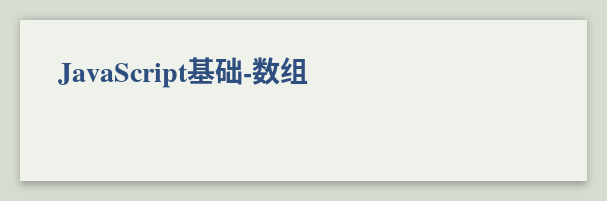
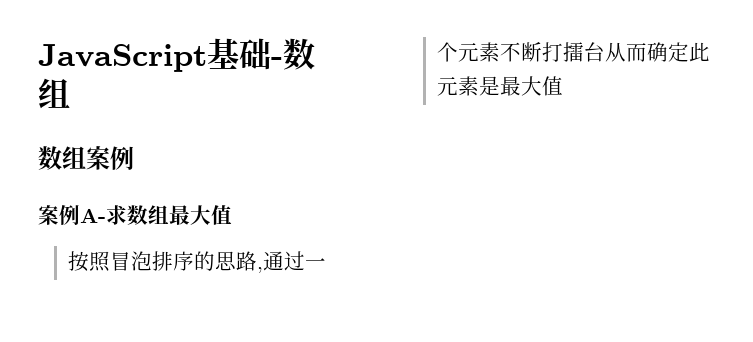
(308, 71) none -> [38,146,134,170] [38,204,232,225] [68,251,327,273] [437,42,711,62] [437,76,564,96] // 数组案例 // 案例A-求数组最大值 // 按照冒泡排序的思路,通过一个元素不断打擂台从而确定此元素是最大值

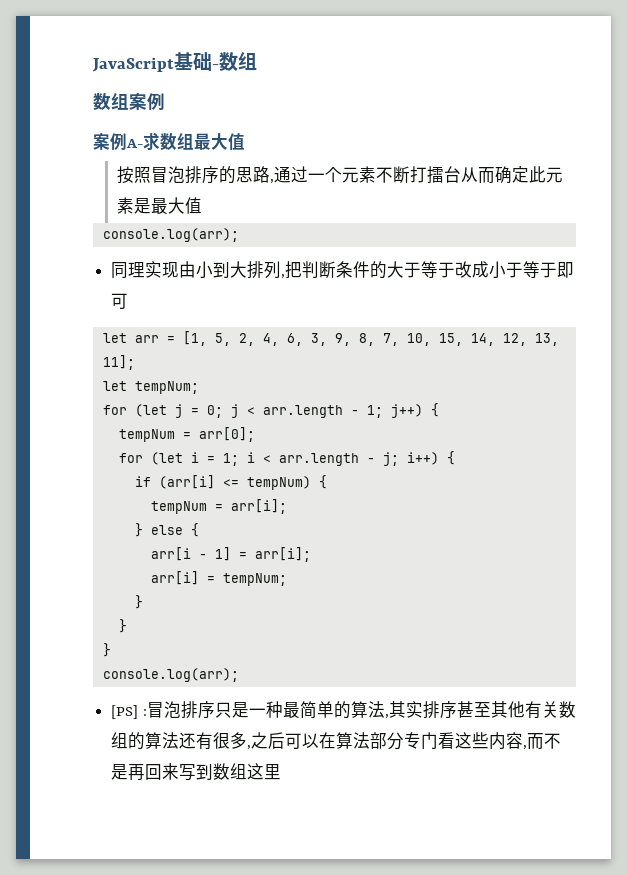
(564, 86) none -> [102,228,239,242] [111,261,575,279] [111,293,129,309] [102,331,559,346] [102,355,135,370] [102,381,199,394] [102,403,439,418] [118,427,255,442] [118,451,455,466] [134,475,327,490] [150,499,287,514] [134,523,199,537] [150,547,311,562] [150,571,287,586] [134,595,143,609] [118,619,127,633] [102,643,111,657] [102,668,239,682] [111,701,576,719] [111,732,562,750] [111,763,282,781] // console.log(arr); // 同理实现由小到大排列,把判断条件的大于等于改成小于等于即可 // let arr = [1, 5, 2, 4, 6, 3, 9, 8, 7, 10, 15, 14, 12, 13, 11]; // let tempNum; // for (let j = 0; j < arr.length - 1; j++) { // tempNum = arr[0]; // for (let i = 1; i < arr.length - j; i++) { // if (arr[i] <= tempNum) { // tempNum = arr[i]; // } else { // arr[i - 1] = arr[i]; // arr[i] = tempNum; // } // } // } // console.log(arr); // [PS] :冒泡排序只是一种最简单的算法,其实排序甚至其他有关数组的算法还有很多,之后可以在算法部分专门看这些内容,而不是再回来写到数组这里

